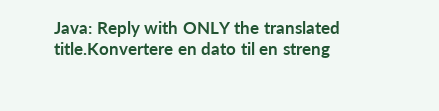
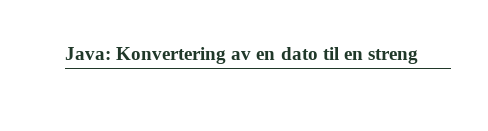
[96,21,340,37] [54,42,173,55] Reply with ONLY the translated title.Konvertere -> [116,47,252,64] Konvertering av

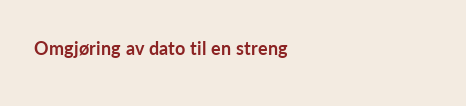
[65,47,276,64] Java: Konvertering av en -> [34,41,145,58] Omgjøring av

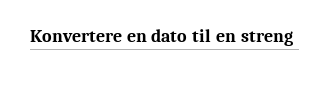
[34,41,145,58] Omgjøring av -> [30,30,147,42] Konvertere en

